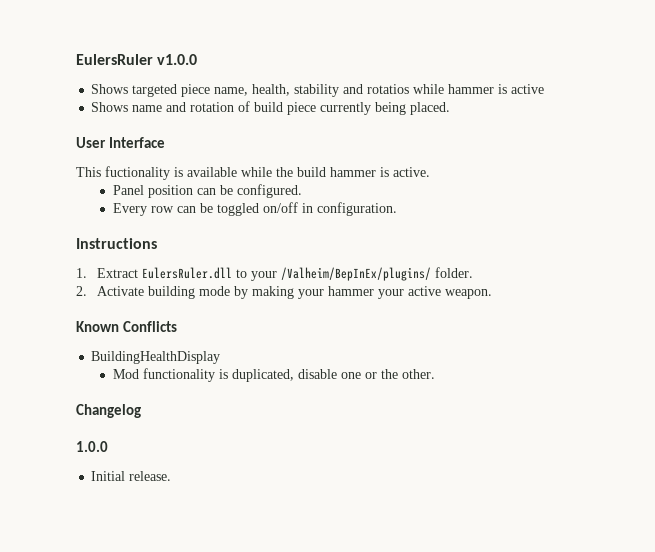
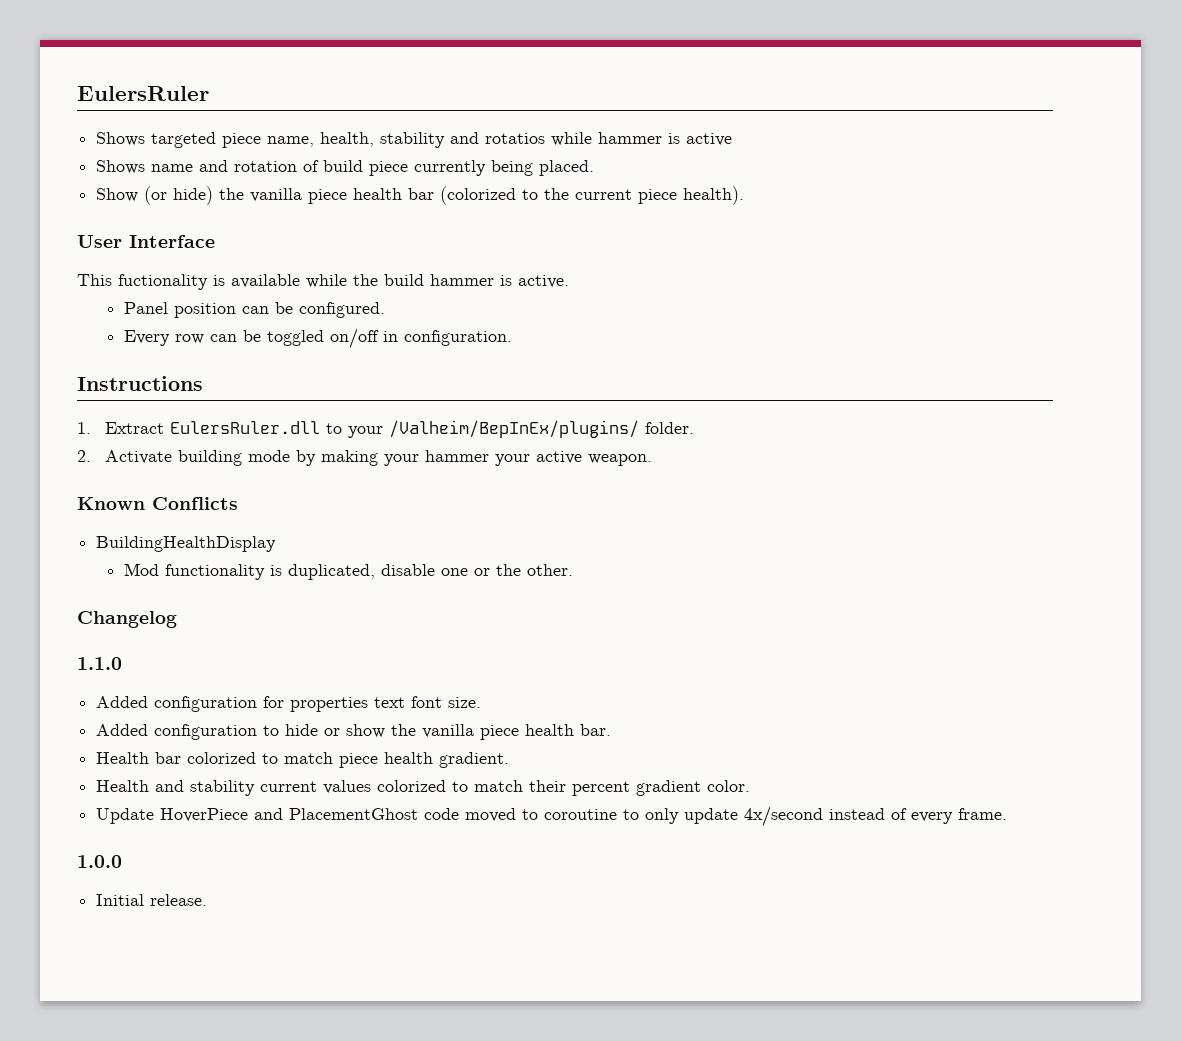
[157,54,198,65] v1.0.0 -> (209, 93) none
(451, 108) none -> [96,186,745,205] // Show (or hide) the vanilla piece health bar (colorized to the current piece health).
(141, 411) none -> [77,657,122,670] [96,696,482,712] [96,724,612,740] [96,752,510,768] [96,780,751,796] [96,806,1008,827] // 1.1.0 // Added configuration for properties text font size. // Added configuration to hide or show the vanilla piece health bar. // Health bar colorized to match piece health gradient. // Health and stability current values colorized to match their percent gradient color. // Update HoverPiece and PlacementGhost code moved to coroutine to only update 4x/second instead of every frame.

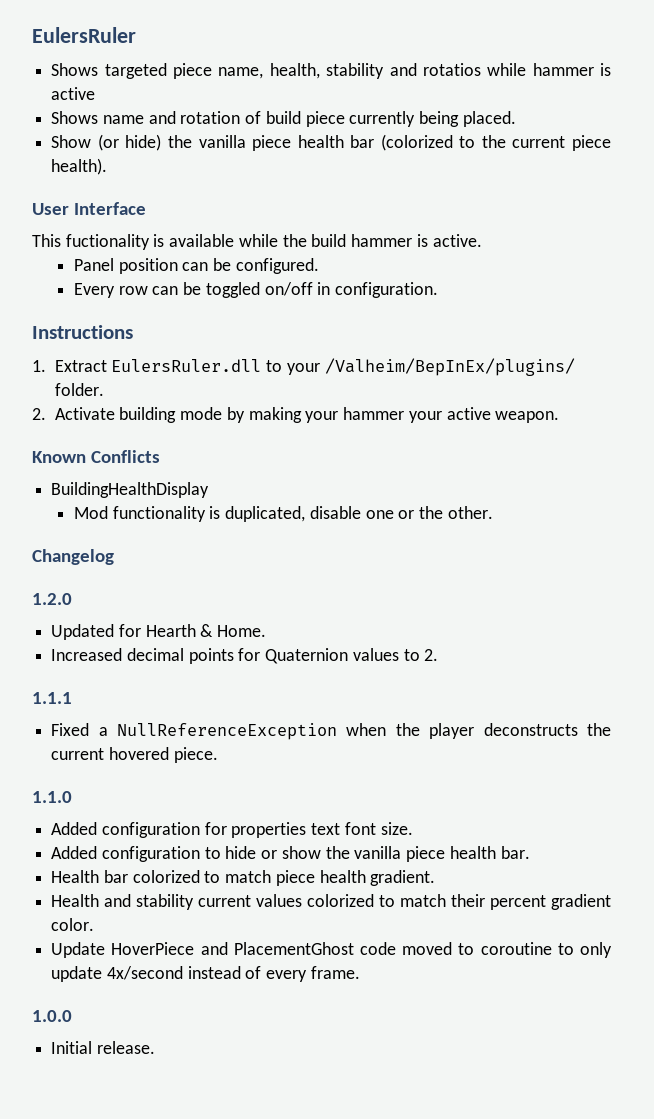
(177, 619) none -> [32,593,72,605] [51,624,267,640] [51,648,439,664] [32,692,72,704] [51,723,611,740] [51,747,218,763] // 1.2.0 // Updated for Hearth & Home. // Increased decimal points for Quaternion values to 2. // 1.1.1 // Fixed a NullReferenceException when the player deconstructs the current hovered piece.

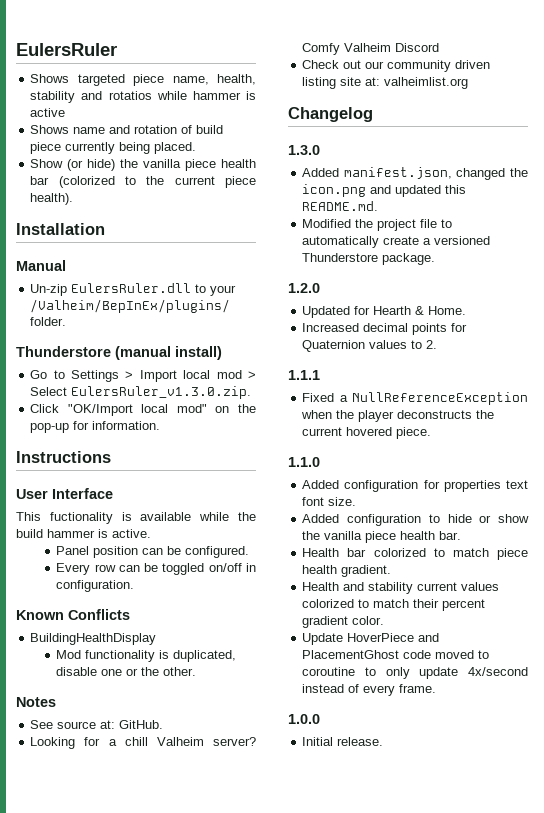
(108, 166) none -> [16,223,105,235] [16,260,66,271] [30,283,237,296] [30,299,231,313] [30,317,67,326] [16,346,222,360] [30,370,256,382] [30,386,252,399] [30,404,256,416] [30,421,161,433] [16,451,111,463] // Installation // Manual // Un-zip EulersRuler.dll to your /Valheim/BepInEx/plugins/ folder. // Thunderstore (manual install) // Go to Settings > Import local mod > Select EulersRuler_v1.3.0.zip. // Click "OK/Import local mod" on the pop-up for information. // Instructions
[32,325,133,339] [32,358,575,376] [54,383,104,396] [32,407,560,423] // Instructions // 1. Extract EulersRuler.dll to your /Valheim/BepInEx/plugins/ folder. // 2. Activate building mode by making your hammer your active weapon. -> (135, 586) none
[32,549,114,565] Changelog -> [16,697,56,707] [30,720,164,729] [30,737,256,749] [302,43,440,55] [302,60,491,72] [302,77,469,89] [288,107,373,122] [288,145,320,155] [302,167,528,180] [302,184,467,197] [302,201,379,211] [302,219,453,231] [302,236,491,248] [302,253,436,265] Notes // See source at: GitHub. // Looking for a chill Valheim server? Comfy Valheim Discord // Check out our community driven listing site at: valheimlist.org // Changelog // 1.3.0 // Added manifest.json, changed the icon.png and updated this README.md. // Modified the project file to automatically create a versioned Thunderstore package.

